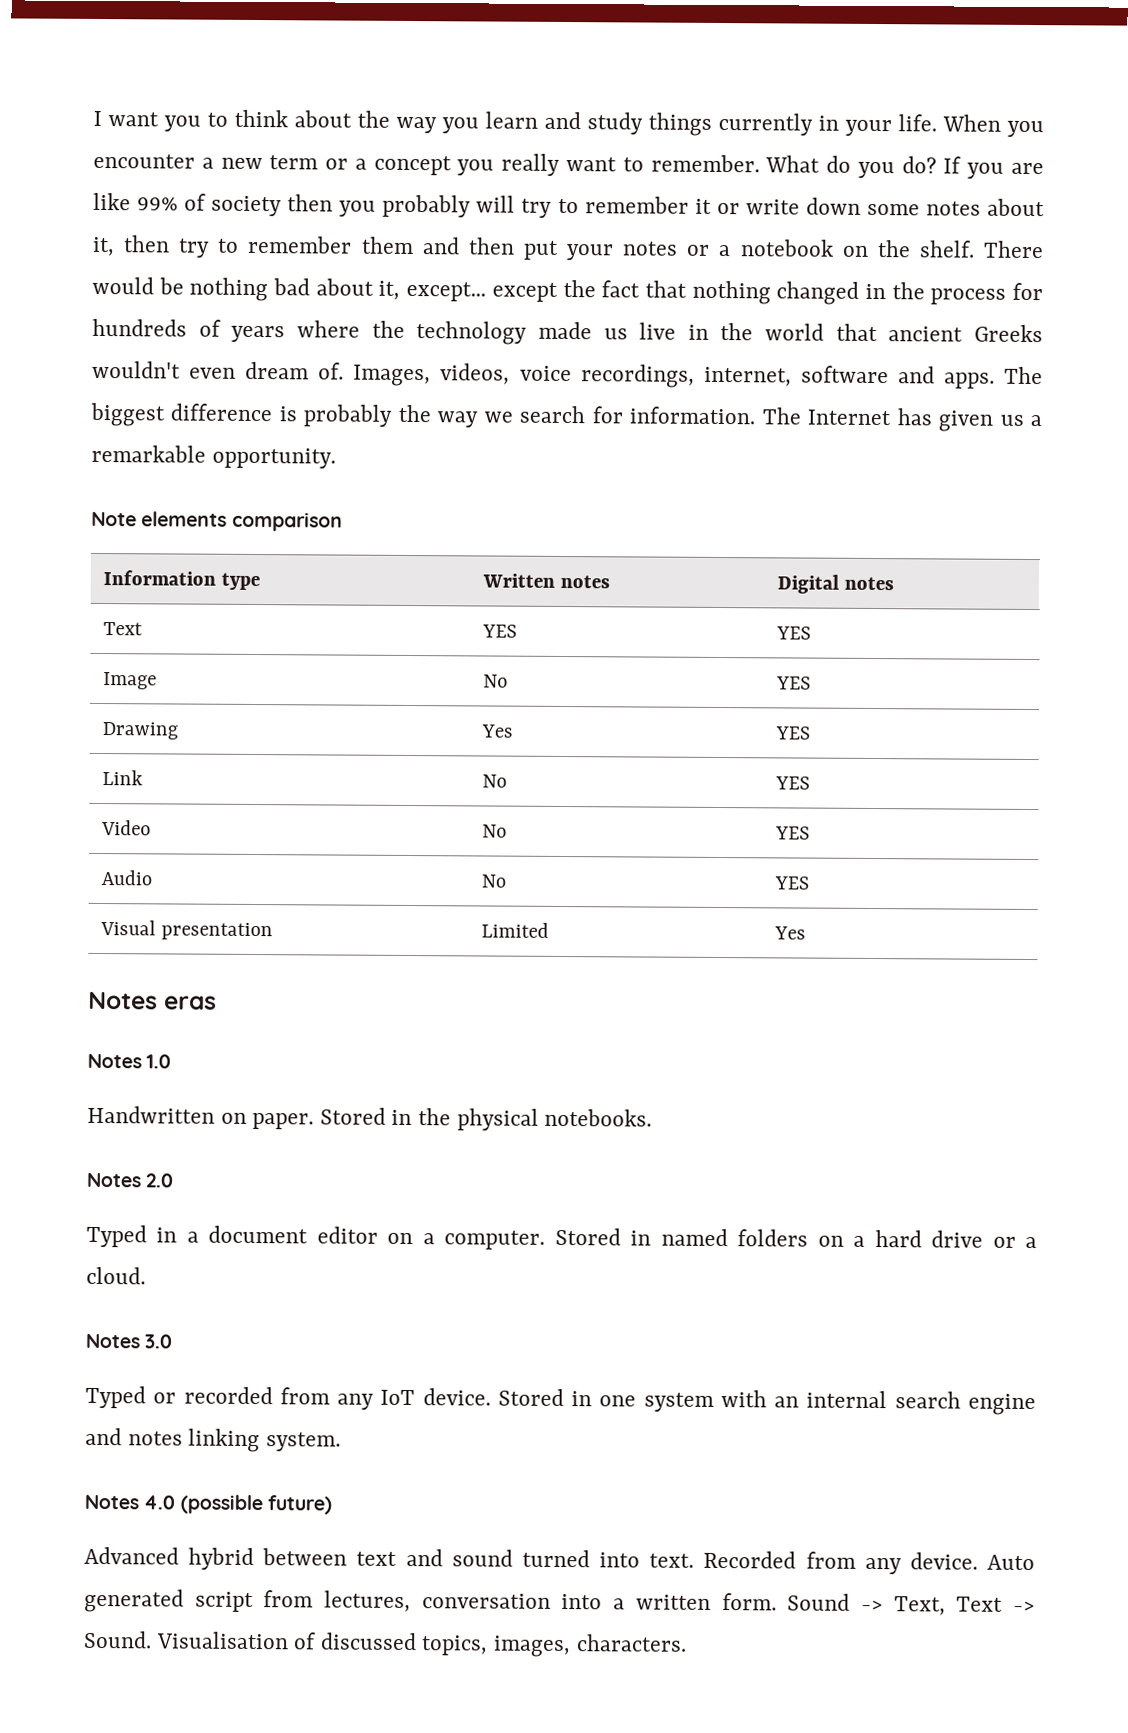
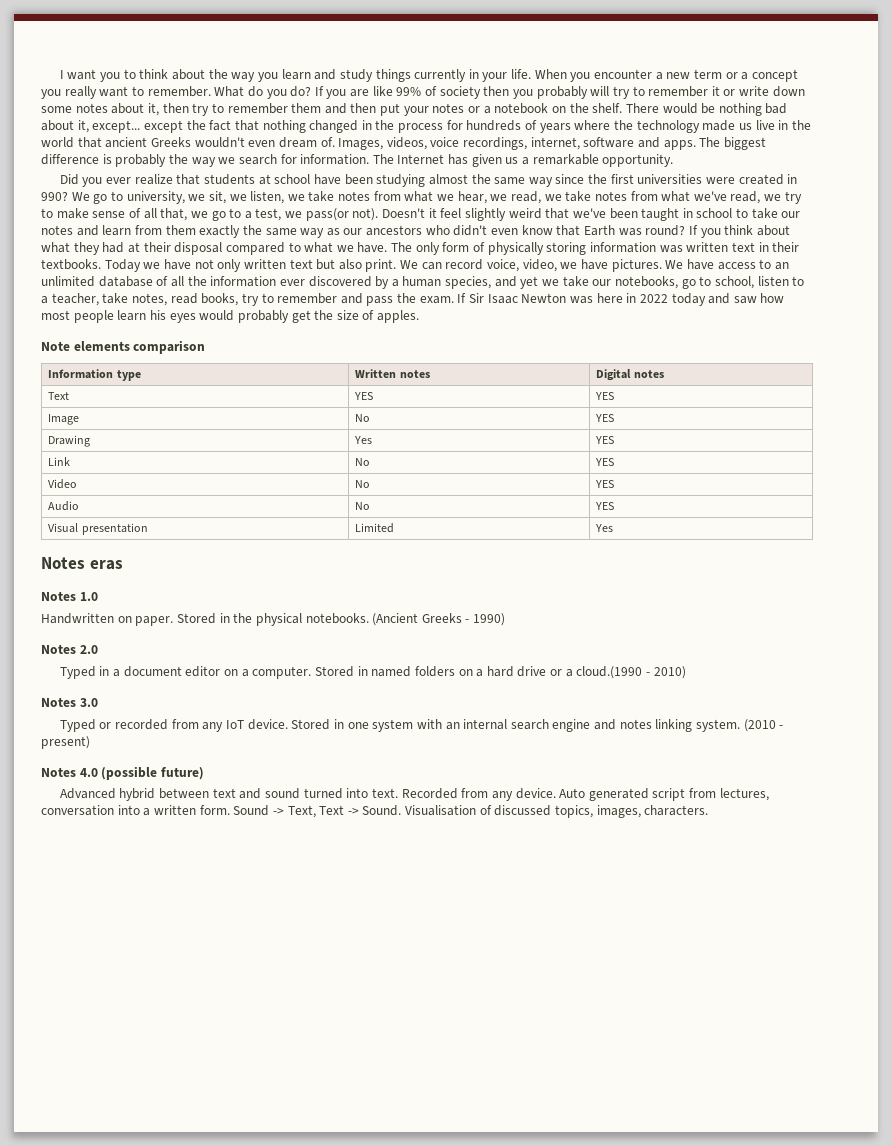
(336, 458) none -> [59,174,798,187] [41,191,802,204] [41,208,801,221] [41,225,790,238] [41,242,800,255] [41,259,789,272] [41,276,805,289] [41,293,785,306] [41,310,420,323] // Did you ever realize that students at school have been studying almost the same way since the first universities were created in 990? We go to university, we sit, we listen, we take notes from what we hear, we read, we take notes from what we've read, we try to make sense of all that, we go to a test, we pass(or not). Doesn't it feel slightly weird that we've been taught in school to take our notes and learn from them exactly the same way as our ancestors who didn't even know that Earth was round? If you think about what they had at their disposal compared to what we have. The only form of physically storing information was written text in their textbooks. Today we have not only written text but also print. We can record voice, video, we have pictures. We have access to an unlimited database of all the information ever discovered by a human species, and yet we take our notebooks, go to school, listen to a teacher, take notes, read books, try to remember and pass the exam. If Sir Isaac Newton was here in 2022 today and saw how most people learn his eyes would probably get the size of apples.
(653, 1117) none -> [372,613,506,626] (Ancient Greeks - 1990)
[86,1266,146,1285] cloud. -> [576,666,686,679] cloud.(1990 - 2010)
(341, 1442) none -> [743,719,784,732] [41,736,90,749] (2010 - present)

